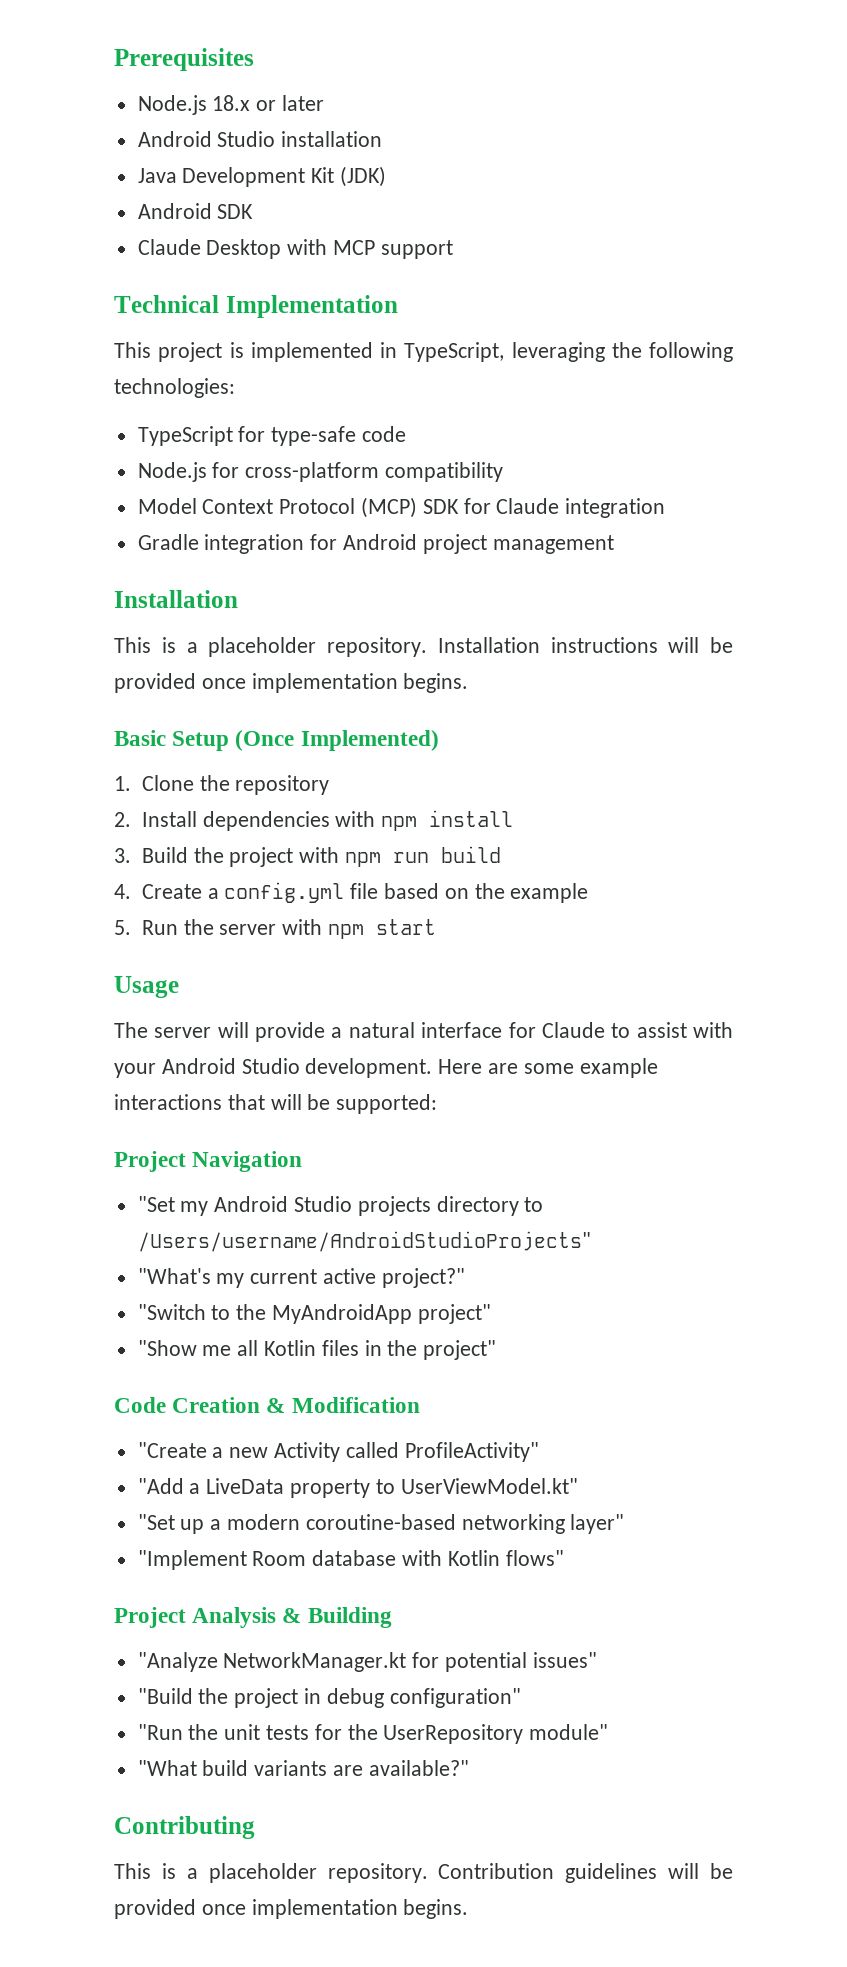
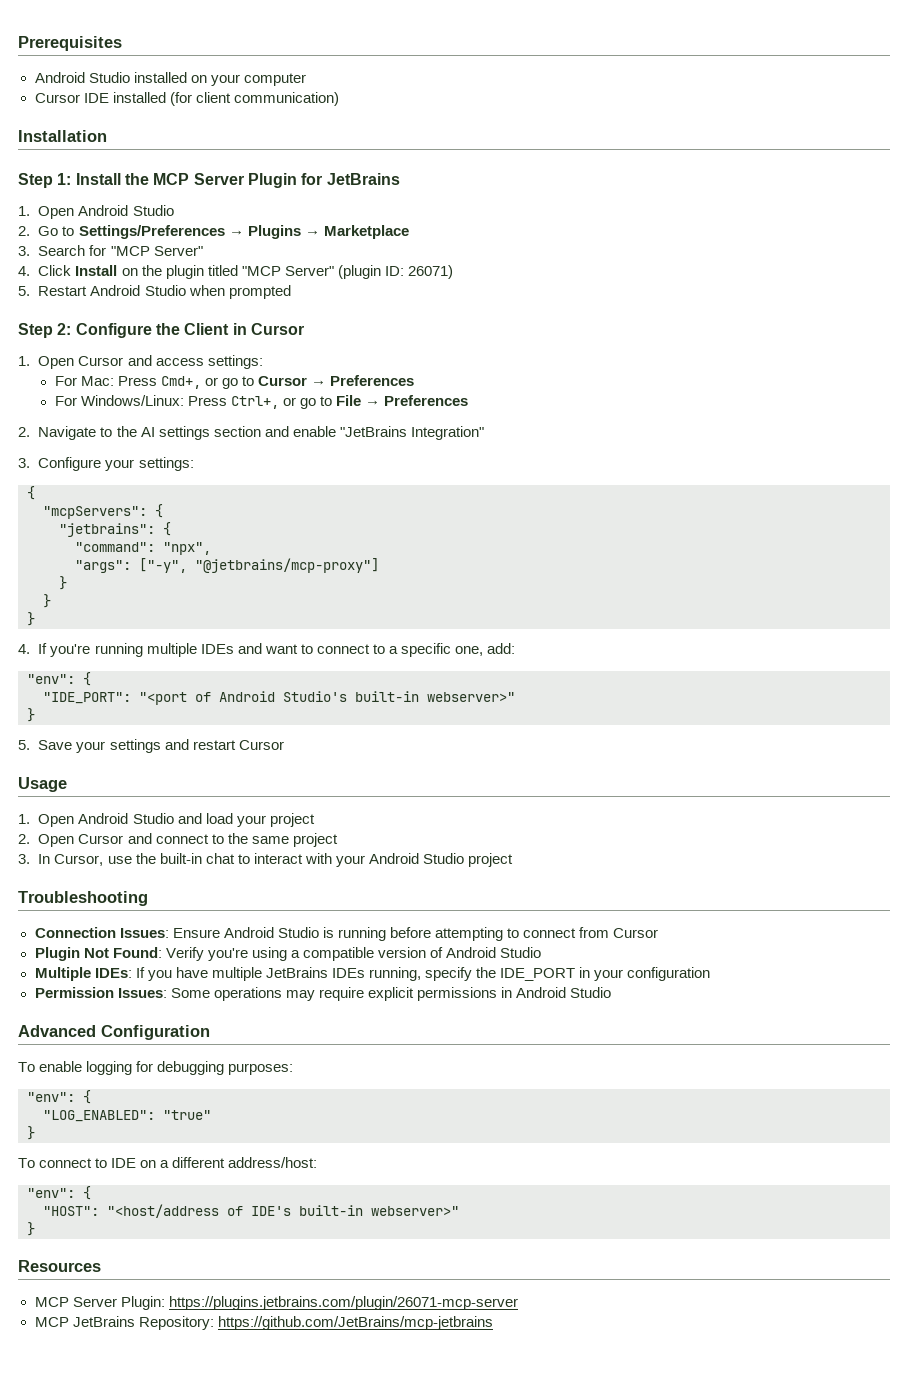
[137,95,325,115] [137,131,383,147] [137,166,387,187] [137,203,254,219] [137,239,453,259] [114,295,398,318] [114,342,733,362] [114,378,235,398] [137,426,407,446] [137,462,504,482] [137,497,666,518] [137,534,614,554] [114,590,238,608] [114,637,733,657] [114,673,469,693] [114,730,439,751] [114,775,330,795] [114,810,514,831] [114,846,501,867] [114,882,589,903] [114,919,436,939] [114,976,179,998] [114,1022,734,1042] [114,1058,658,1078] [114,1094,438,1114] [114,1151,303,1172] [137,1196,544,1216] [137,1231,591,1252] [137,1268,465,1288] [137,1304,491,1324] [137,1340,497,1360] [114,1397,420,1413] [137,1442,539,1462] [137,1478,578,1498] [137,1514,625,1534] [137,1550,564,1570] [114,1607,392,1628] [137,1652,597,1672] [137,1688,521,1708] [137,1724,609,1744] [137,1760,469,1776] [114,1816,255,1839] [114,1863,733,1883] [114,1899,469,1919] Node.js 18.x or later // Android Studio installation // Java Development Kit (JDK) // Android SDK // Claude Desktop with MCP support // Technical Implementation // This project is implemented in TypeScript, leveraging the following technologies: // TypeScript for type-safe code // Node.js for cross-platform compatibility // Model Context Protocol (MCP) SDK for Claude integration // Gradle integration for Android project management // Installation // This is a placeholder repository. Installation instructions will be provided once implementation begins. // Basic Setup (Once Implemented) // 1. Clone the repository // 2. Install dependencies with npm install // 3. Build the project with npm run build // 4. Create a config.yml file based on the example // 5. Run the server with npm start // Usage // The server will provide a natural interface for Claude to assist with your Android Studio development. Here are some example interactions that will be supported: // Project Navigation // "Set my Android Studio projects directory to /Users/username/AndroidStudioProjects" // "What's my current active project?" // "Switch to the MyAndroidApp project" // "Show me all Kotlin files in the project" // Code Creation & Modification // "Create a new Activity called ProfileActivity" // "Add a LiveData property to UserViewModel.kt" // "Set up a modern coroutine-based networking layer" // "Implement Room database with Kotlin flows" // Project Analysis & Building // "Analyze NetworkManager.kt for potential issues" // "Build the project in debug configuration" // "Run the unit tests for the UserRepository module" // "What build variants are available?" // Contributing // This is a placeholder repository. Contribution guidelines will be provided once implementation begins. -> [34,72,306,86] [34,92,339,106] [18,130,107,142] [18,173,400,188] [18,205,174,219] [18,225,409,239] [18,245,203,256] [18,265,453,279] [18,285,291,299] [18,323,304,338] [18,355,263,369] [54,375,415,389] [54,395,469,409] [18,426,484,440] [18,457,194,471] [27,486,35,500] [43,504,163,519] [59,522,171,537] [75,542,211,555] [75,558,379,573] [59,576,67,590] [43,594,51,608] [27,612,35,626] [18,643,516,657] [27,672,91,686] [43,691,515,705] [27,708,35,722] [18,739,284,753] [18,777,67,792] [18,813,315,827] [18,833,338,847] [18,853,514,867] [18,891,148,906] [34,927,659,941] [34,947,542,961] [34,967,711,981] [34,987,611,1001] [18,1025,210,1040] [18,1061,294,1075] [27,1090,91,1104] [43,1110,211,1122] [27,1126,35,1140] [18,1157,318,1168] [27,1186,91,1200] [43,1204,459,1218] [27,1222,35,1236] [18,1260,101,1272] [34,1296,518,1310] [34,1316,493,1330] Android Studio installed on your computer // Cursor IDE installed (for client communication) // Installation // Step 1: Install the MCP Server Plugin for JetBrains // 1. Open Android Studio // 2. Go to Settings/Preferences → Plugins → Marketplace // 3. Search for "MCP Server" // 4. Click Install on the plugin titled "MCP Server" (plugin ID: 26071) // 5. Restart Android Studio when prompted // Step 2: Configure the Client in Cursor // 1. Open Cursor and access settings: // For Mac: Press Cmd+, or go to Cursor → Preferences // For Windows/Linux: Press Ctrl+, or go to File → Preferences // 2. Navigate to the AI settings section and enable "JetBrains Integration" // 3. Configure your settings: // { // "mcpServers": { // "jetbrains": { // "command": "npx", // "args": ["-y", "@jetbrains/mcp-proxy"] // } // } // } // 4. If you're running multiple IDEs and want to connect to a specific one, add: // "env": { // "IDE_PORT": "<port of Android Studio's built-in webserver>" // } // 5. Save your settings and restart Cursor // Usage // 1. Open Android Studio and load your project // 2. Open Cursor and connect to the same project // 3. In Cursor, use the built-in chat to interact with your Android Studio project // Troubleshooting // Connection Issues: Ensure Android Studio is running before attempting to connect from Cursor // Plugin Not Found: Verify you're using a compatible version of Android Studio // Multiple IDEs: If you have multiple JetBrains IDEs running, specify the IDE_PORT in your configuration // Permission Issues: Some operations may require explicit permissions in Android Studio // Advanced Configuration // To enable logging for debugging purposes: // "env": { // "LOG_ENABLED": "true" // } // To connect to IDE on a different address/host: // "env": { // "HOST": "<host/address of IDE's built-in webserver>" // } // Resources // MCP Server Plugin: https://plugins.jetbrains.com/plugin/26071-mcp-server // MCP JetBrains Repository: https://github.com/JetBrains/mcp-jetbrains

